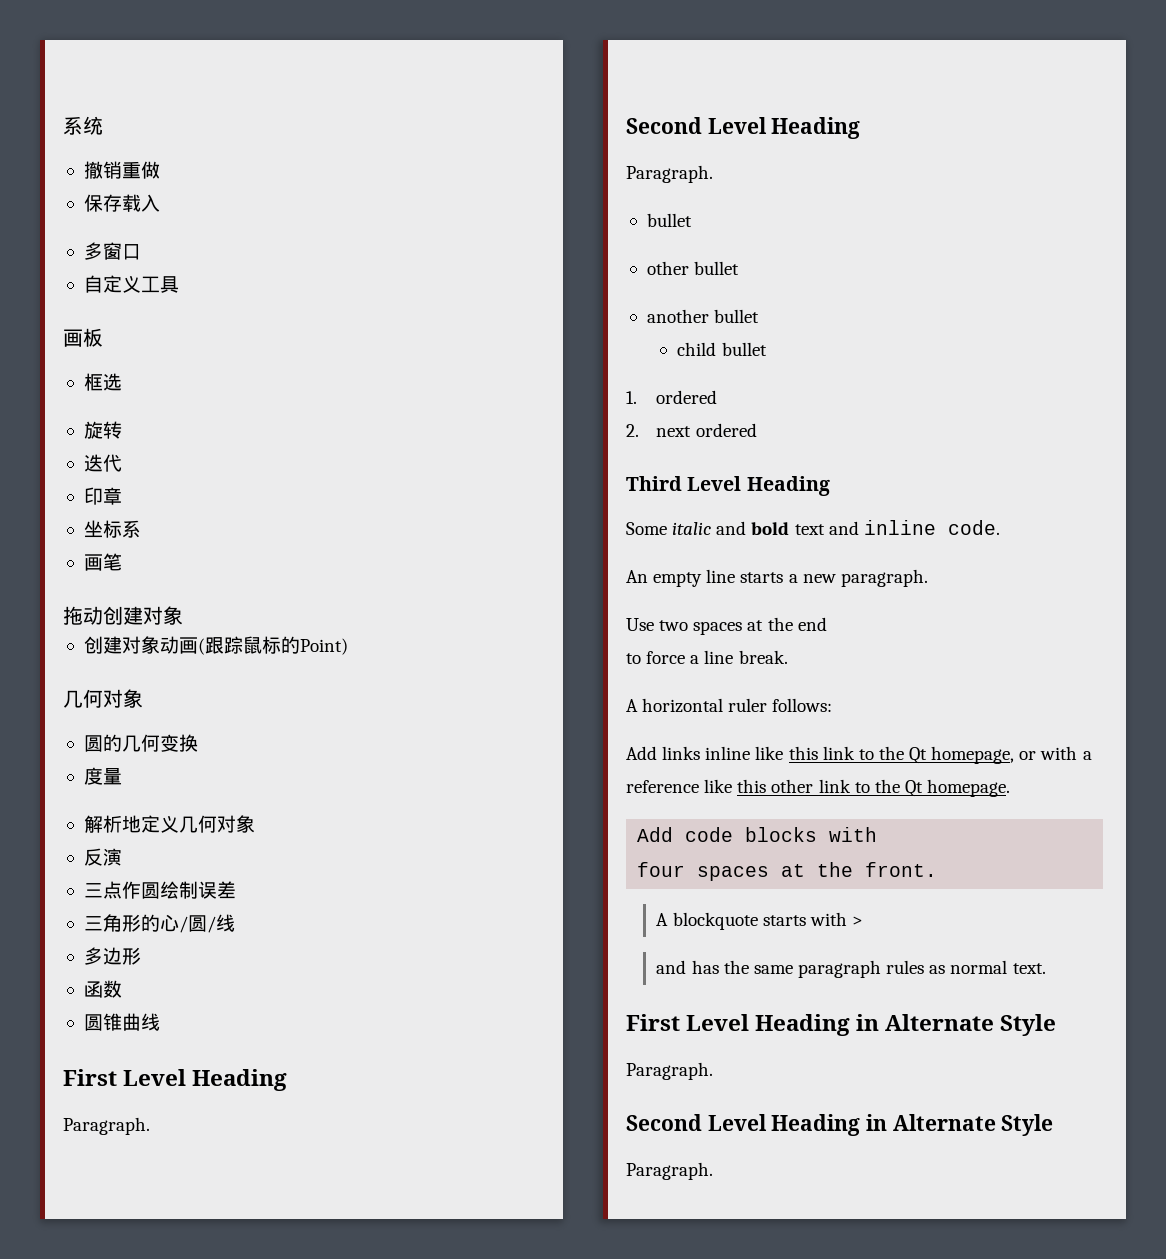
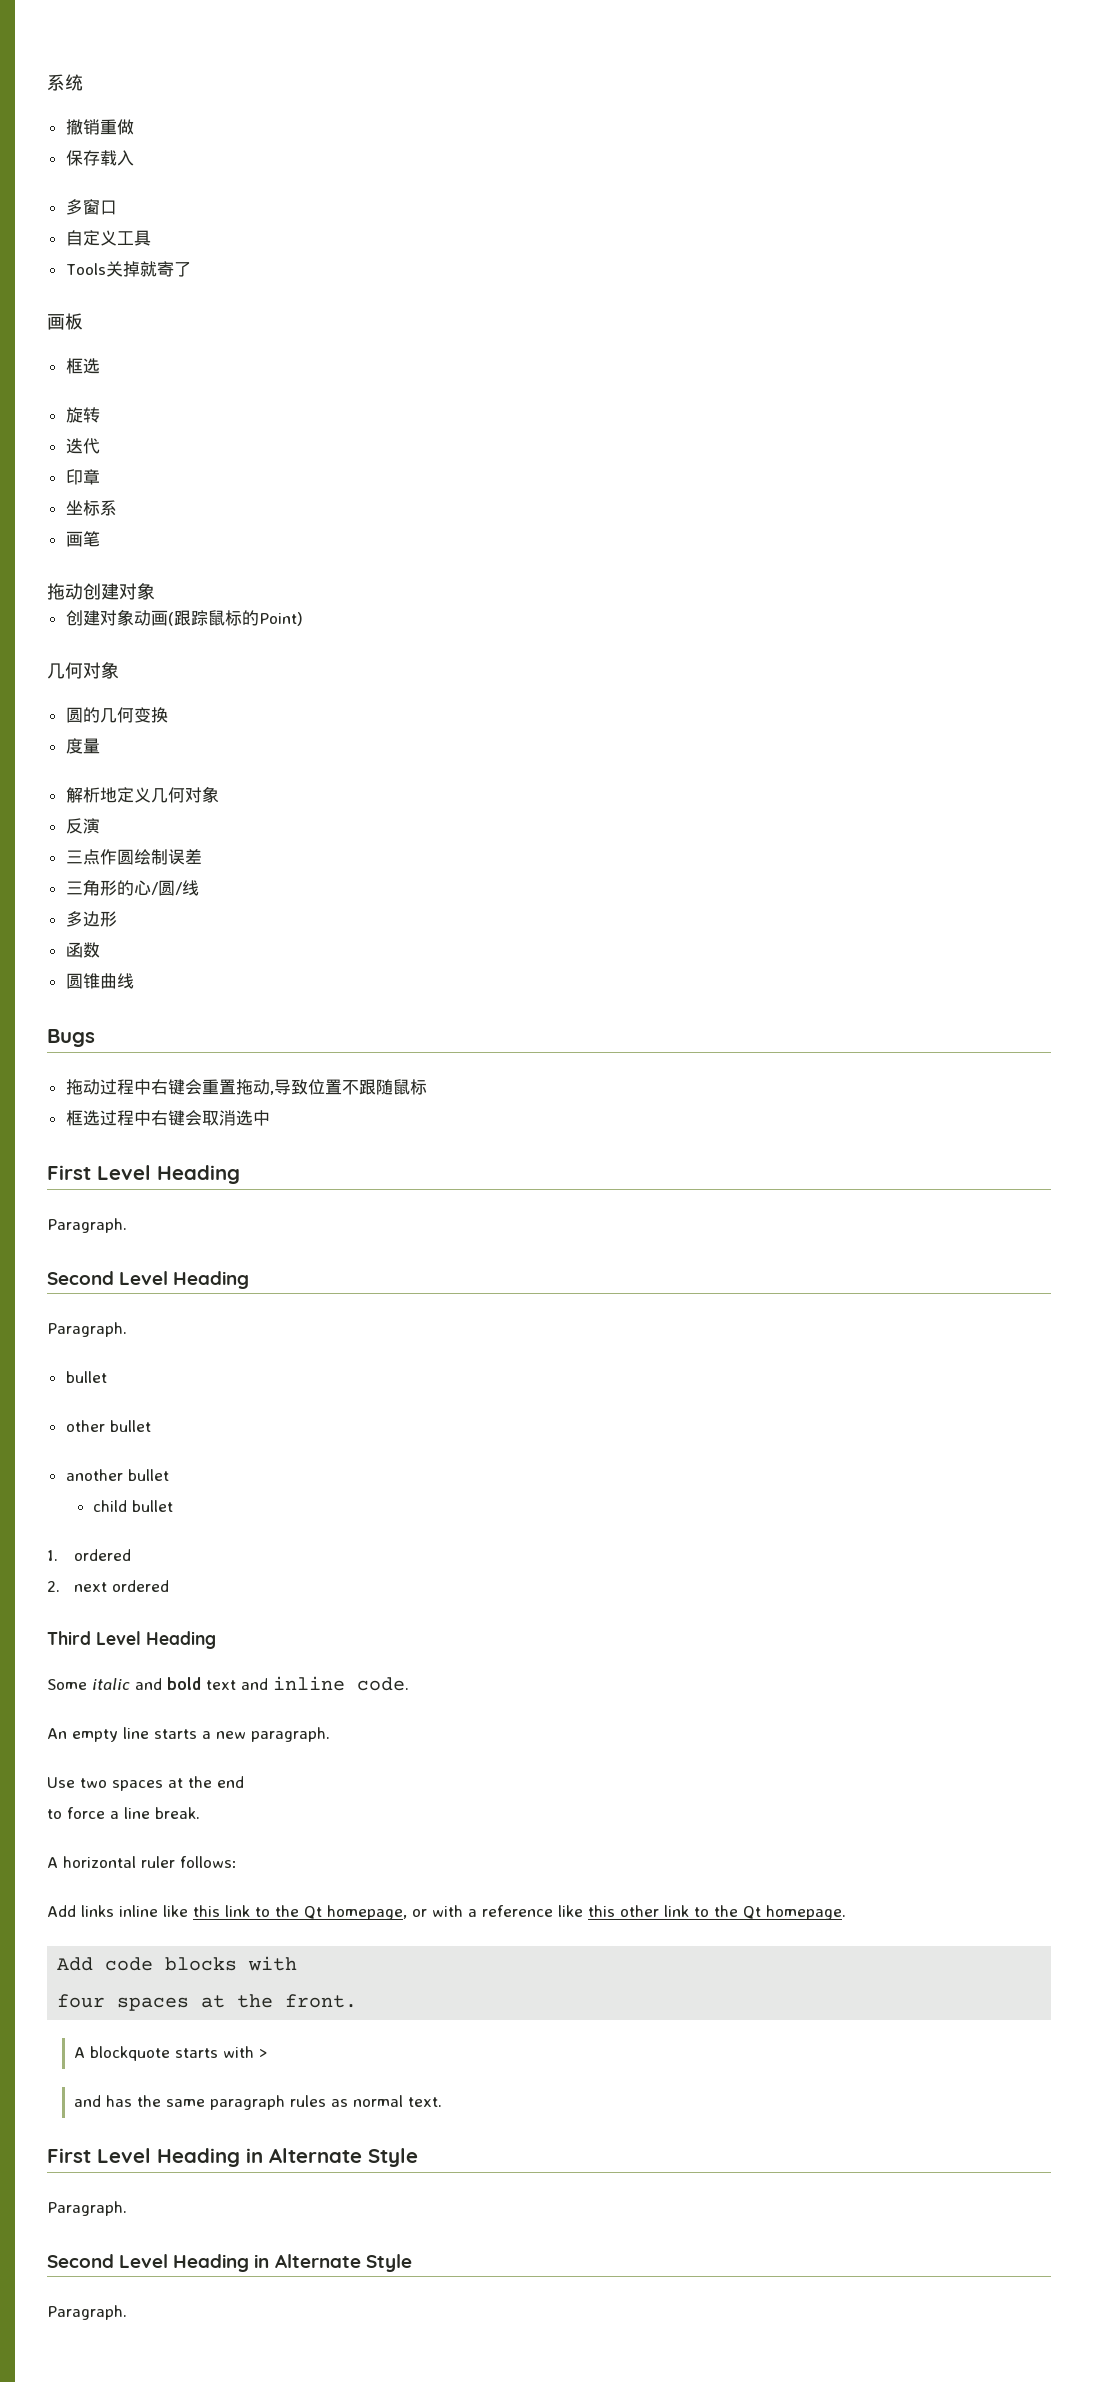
(179, 284) none -> [65,261,191,277] // Tools关掉就寄了
(160, 1022) none -> [47,1029,95,1047] [65,1079,427,1095] [65,1110,270,1126] // Bugs // 拖动过程中右键会重置拖动,导致位置不跟随鼠标 // 框选过程中右键会取消选中

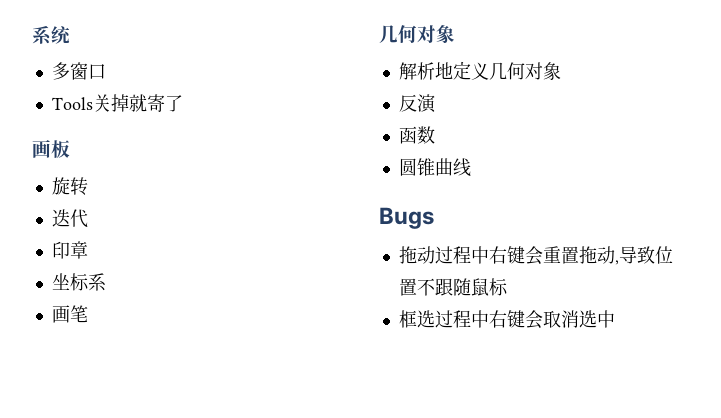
[65,119,134,135] [65,150,134,166] // 撤销重做 // 保存载入 -> (71, 35) none
[65,230,151,246] // 自定义工具 -> (106, 71) none
[65,358,100,374] // 框选 -> (70, 149) none
[47,583,155,600] [65,609,303,626] [47,662,119,679] [65,707,168,723] [65,738,100,754] 拖动创建对象 // 创建对象动画(跟踪鼠标的Point) // 几何对象 // 圆的几何变换 // 度量 -> [379,25,455,43] 几何对象
[65,849,202,865] [65,879,199,896] [65,911,117,927] // 三点作圆绘制误差 // 三角形的心/圆/线 // 多边形 -> (437, 103) none
[47,1165,240,1184] [47,1218,127,1233] [47,1271,250,1289] [47,1322,127,1337] [65,1371,107,1383] [65,1420,151,1432] [65,1469,169,1481] [92,1500,173,1512] [47,1549,132,1561] [47,1580,170,1592] [47,1631,216,1649] [47,1676,409,1691] [47,1727,330,1742] [47,1776,244,1791] [47,1807,200,1819] [47,1856,237,1868] [47,1905,846,1920] [57,1956,298,1971] [57,1994,358,2011] [74,2046,268,2061] [74,2095,443,2110] [47,2148,418,2167] [47,2201,127,2216] [47,2254,412,2272] [47,2305,127,2320] // First Level Heading // Paragraph. // Second Level Heading // Paragraph. // bullet // other bullet // another bullet // child bullet // 1. ordered // 2. next ordered // Third Level Heading // Some italic and bold text and inline code. // An empty line starts a new paragraph. // Use two spaces at the end // to force a line break. // A horizontal ruler follows: // Add links inline like this link to the Qt homepage, or with a reference like this other link to the Qt homepage. // Add code blocks with // four spaces at the front. // A blockquote starts with > // and has the same paragraph rules as normal text. // First Level Heading in Alternate Style // Paragraph. // Second Level Heading in Alternate Style // Paragraph. -> (615, 319) none

